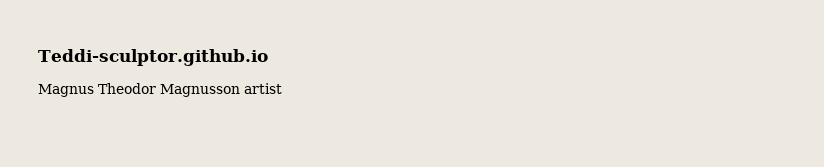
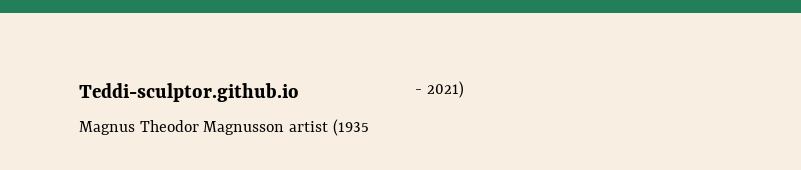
(282, 88) none -> [332,119,369,136] [415,81,464,98] (1935 - 2021)

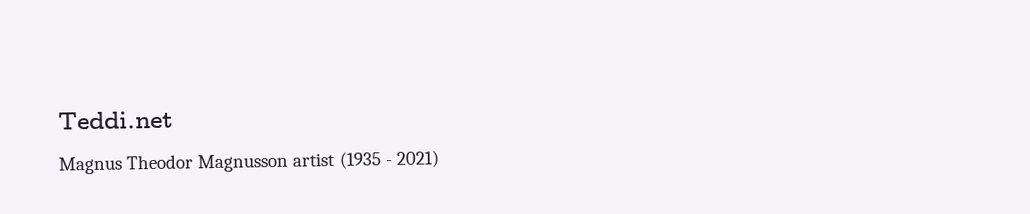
[79,83,299,102] Teddi-sculptor.github.io -> [58,110,174,130] Teddi.net

